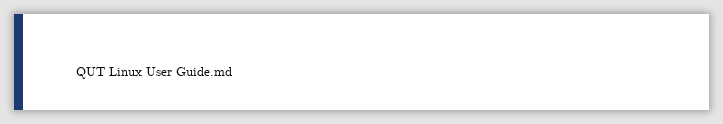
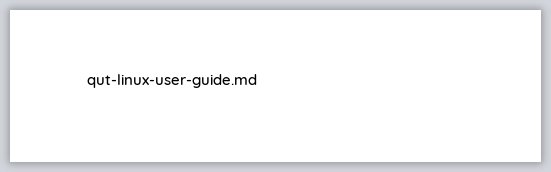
[76,67,232,79] QUT Linux User Guide.md -> [87,74,257,88] qut-linux-user-guide.md

